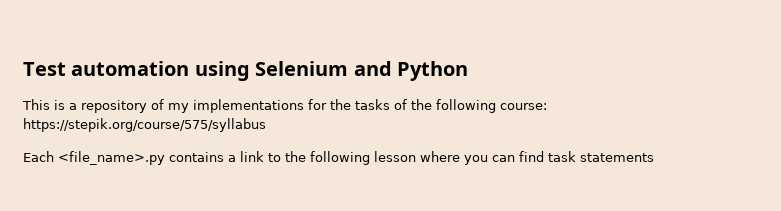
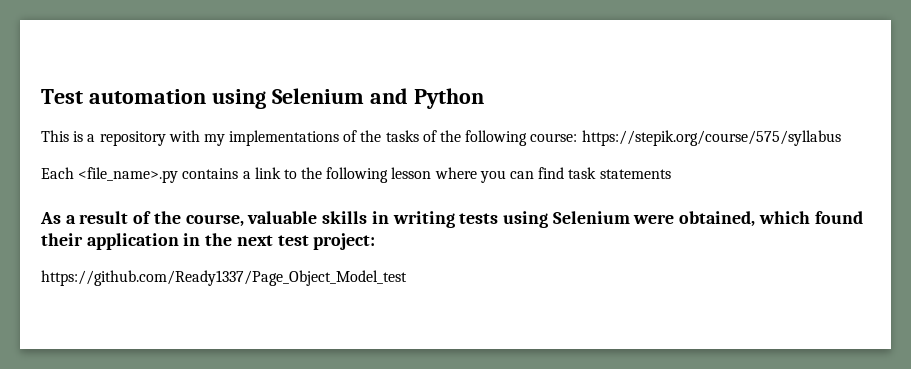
[151,99,164,110] of -> [168,130,200,142] with
[308,99,327,110] for -> [343,130,358,142] of
(654, 157) none -> [40,211,863,228] [41,233,376,250] [41,270,407,286] // As a result of the course, valuable skills in writing tests using Selenium were obtained, which found their application in the next test project: // https://github.com/Ready1337/Page_Object_Model_test

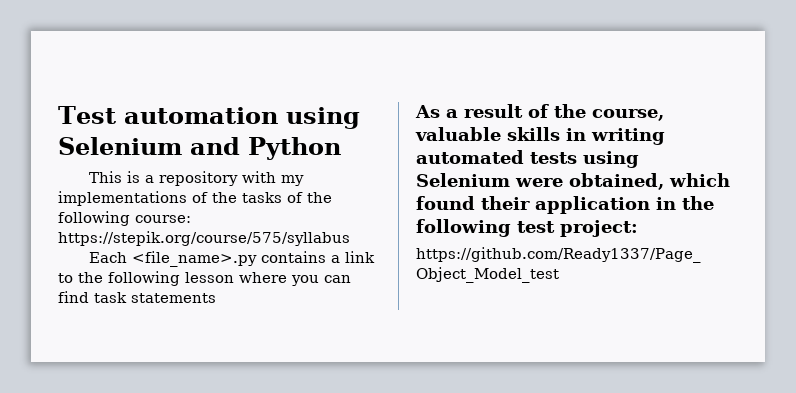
(455, 219) none -> [416,150,524,164] automated
[236,235,273,246] next -> [416,219,511,237] following

